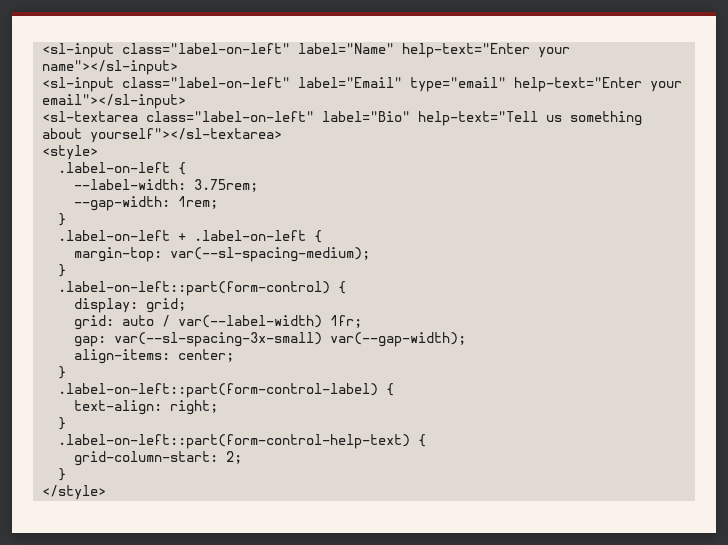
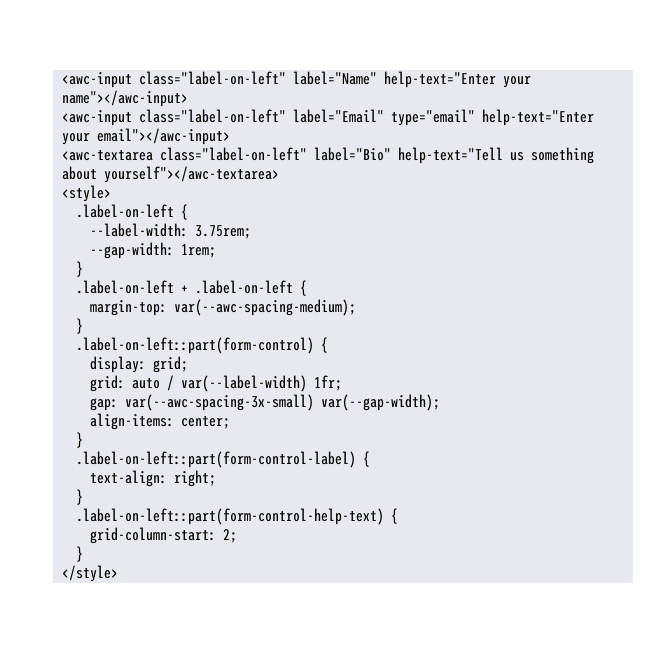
[42,43,115,58] <sl-input -> [62,72,133,88] <awc-input
[42,60,179,75] [42,77,115,92] name"></sl-input> // <sl-input -> [62,90,189,107] [62,110,133,126] name"></awc-input> // <awc-input
[42,94,187,109] [42,111,139,122] email"></sl-input> // <sl-textarea -> [97,128,231,145] [62,150,154,161] email"></awc-input> // <awc-textarea
[90,128,283,143] yourself"></sl-textarea> -> [104,166,280,183] yourself"></awc-textarea>
[170,247,371,262] var(--sl-spacing-medium); -> [174,299,357,316] var(--awc-spacing-medium);
[114,332,323,347] var(--sl-spacing-3x-small) -> [125,394,315,411] var(--awc-spacing-3x-small)

